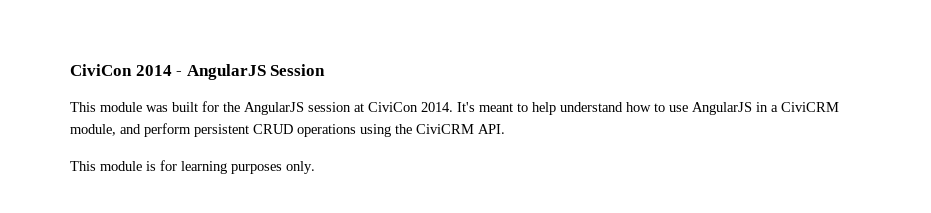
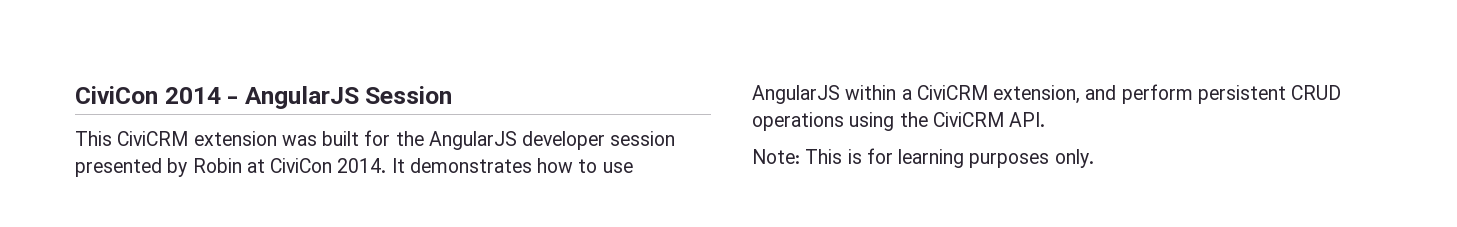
[100,102,142,112] module -> [117,131,277,146] CiviCRM extension
[308,102,623,115] session at CiviCon 2014. It's meant to help understand -> [522,131,676,150] [75,158,532,177] developer session presented by Robin at CiviCon 2014. It demonstrates
[756,102,768,112] in -> [845,85,897,100] within
[70,124,116,136] module, -> [993,85,1081,104] extension,
[70,161,142,171] This module -> [752,149,843,164] Note: This

